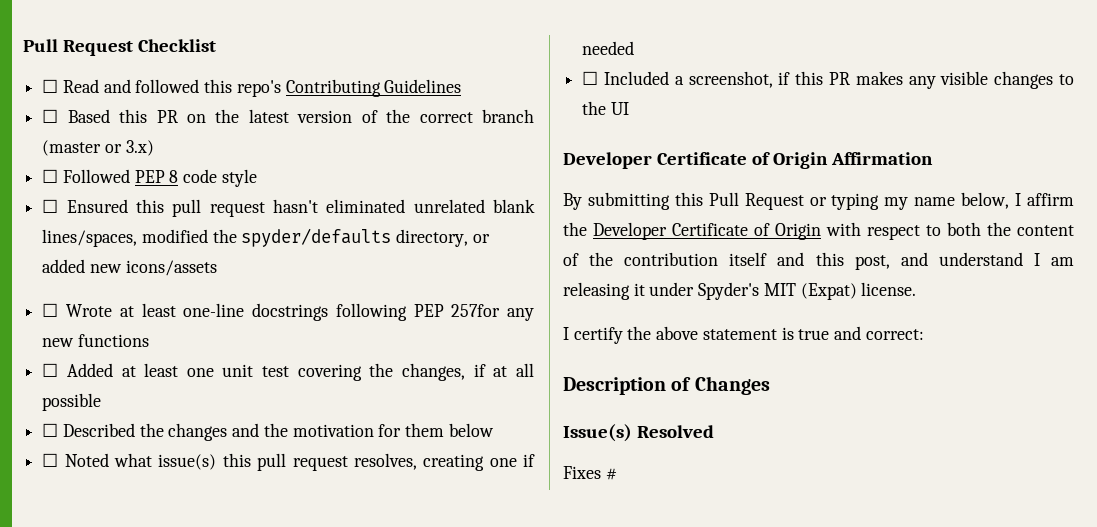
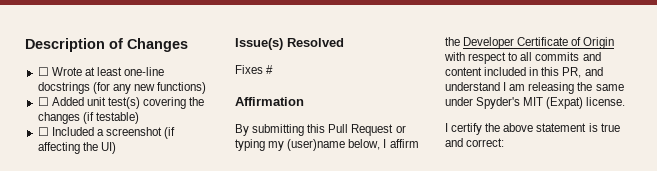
[23,39,216,56] [42,79,462,97] [42,109,534,123] [42,140,154,156] [42,169,257,187] [42,199,535,217] [42,228,490,247] [42,259,217,276] Pull Request Checklist // ☐ Read and followed this repo's Contributing Guidelines // ☐ Based this PR on the latest version of the correct branch (master or 3.x) // ☐ Followed PEP 8 code style // ☐ Ensured this pull request hasn't eliminated unrelated blank lines/spaces, modified the spyder/defaults directory, or added new icons/assets -> [25,38,188,52] Description of Changes
[335,303,501,321] following PEP 257for -> [92,82,110,94] (for
[77,334,149,347] functions -> [157,82,207,94] functions)
[121,363,534,381] [42,393,102,411] [42,423,494,441] [42,453,535,471] [582,41,635,55] [582,71,1074,89] [582,101,629,115] [563,152,828,169] at least one unit test covering the changes, if at all possible // ☐ Described the changes and the motivation for them below // ☐ Noted what issue(s) this pull request resolves, creating one if needed // ☐ Included a screenshot, if this PR makes any visible changes to the UI // Developer Certificate of Origin -> [86,97,205,109] [37,112,139,124] [37,127,176,139] [37,142,116,154] [235,38,344,50] [235,65,274,74] unit test(s) covering the changes (if testable) // ☐ Included a screenshot (if affecting the UI) // Issue(s) Resolved // Fixes # //
[914,197,956,206] name -> [287,139,346,151] (user)name
[947,222,1074,236] [563,252,890,270] both the content of the contribution itself and this post, -> [520,52,601,61] [445,67,582,78] all commits and content included in this PR,
[633,283,645,296] it -> [577,82,624,91] the same
[563,376,770,395] [563,424,714,442] [563,466,617,480] // Description of Changes // Issue(s) Resolved // Fixes # -> (505, 142) none

